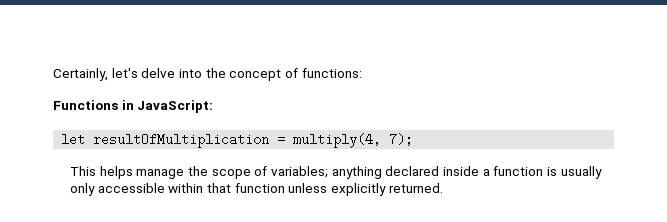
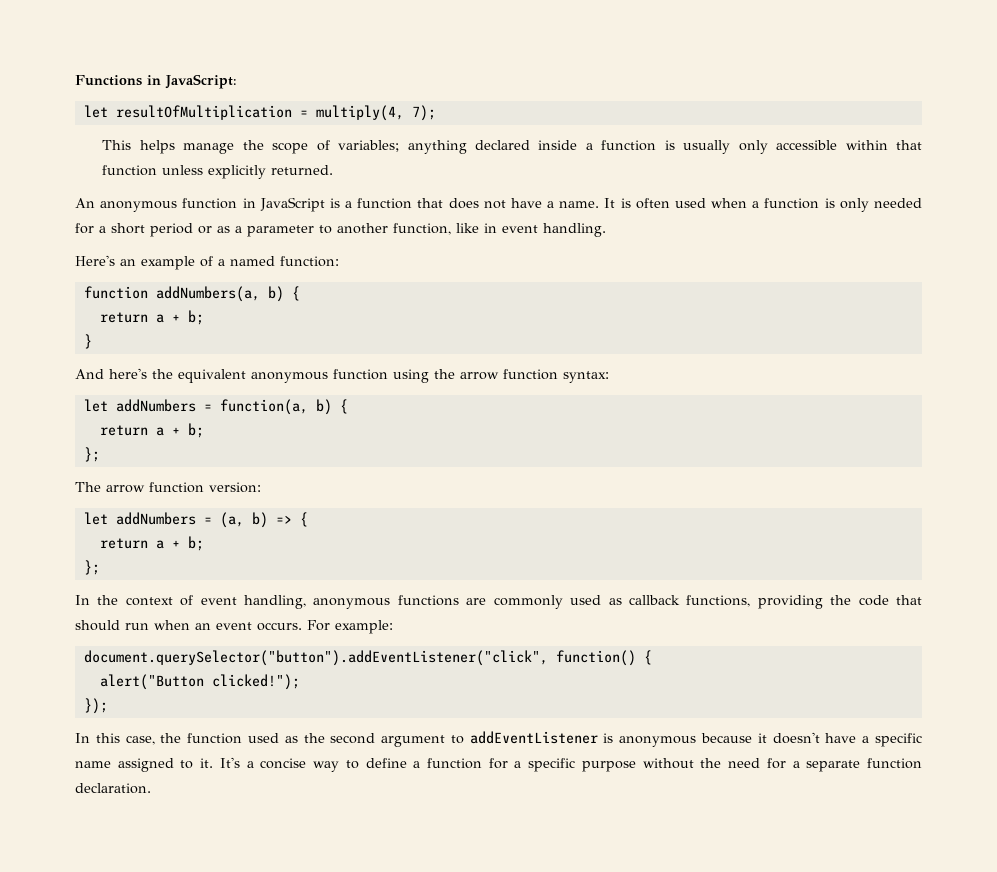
[53,68,362,81] Certainly, let's delve into the concept of functions: // -> (75, 80) none
(443, 188) none -> [75,197,922,212] [75,223,606,237] [75,255,339,270] [83,286,300,302] [99,310,204,325] [83,334,92,349] [75,368,609,383] [83,399,348,415] [99,423,204,438] [83,447,100,462] [75,482,261,493] [83,512,308,528] [99,536,204,551] [83,560,100,575] [75,595,922,609] [75,620,393,634] [83,650,652,666] [99,674,300,690] [83,698,108,714] [75,731,922,747] [75,757,923,772] [75,783,151,794] // An anonymous function in JavaScript is a function that does not have a name. It is often used when a function is only needed for a short period or as a parameter to another function, like in event handling. // Here's an example of a named function: // function addNumbers(a, b) { // return a + b; // } // And here's the equivalent anonymous function using the arrow function syntax: // let addNumbers = function(a, b) { // return a + b; // }; // The arrow function version: // let addNumbers = (a, b) => { // return a + b; // }; // In the context of event handling, anonymous functions are commonly used as callback functions, providing the code that should run when an event occurs. For example: // document.querySelector("button").addEventListener("click", function() { // alert("Button clicked!"); // }); // In this case, the function used as the second argument to addEventListener is anonymous because it doesn't have a specific name assigned to it. It's a concise way to define a function for a specific purpose without the need for a separate function declaration.

